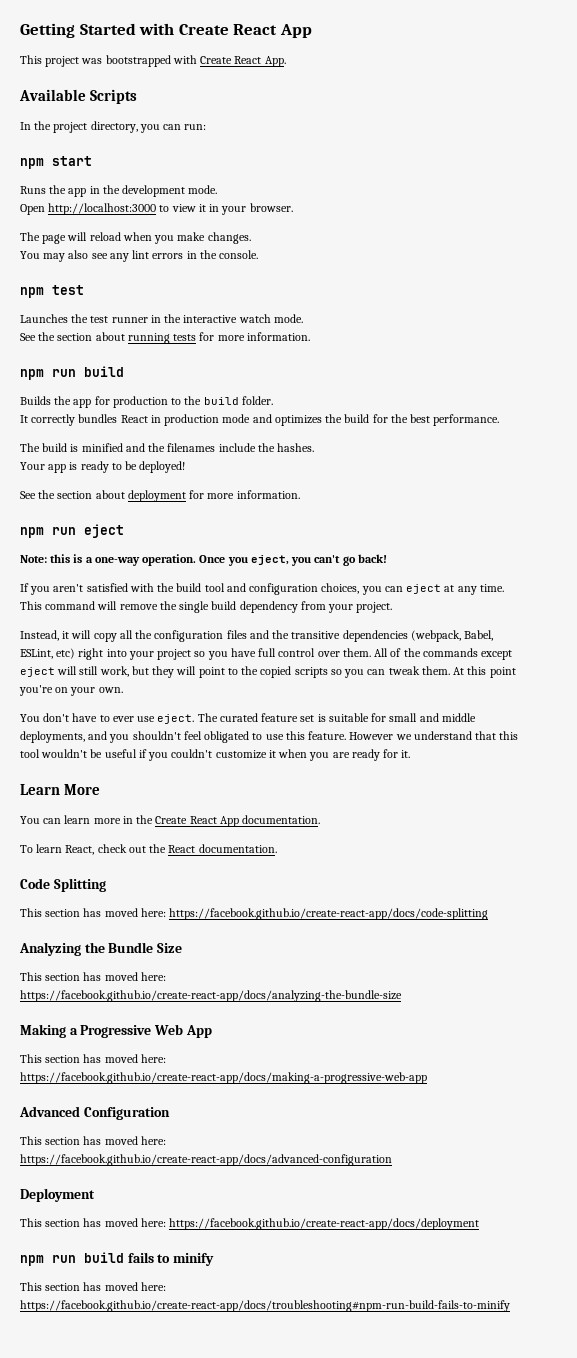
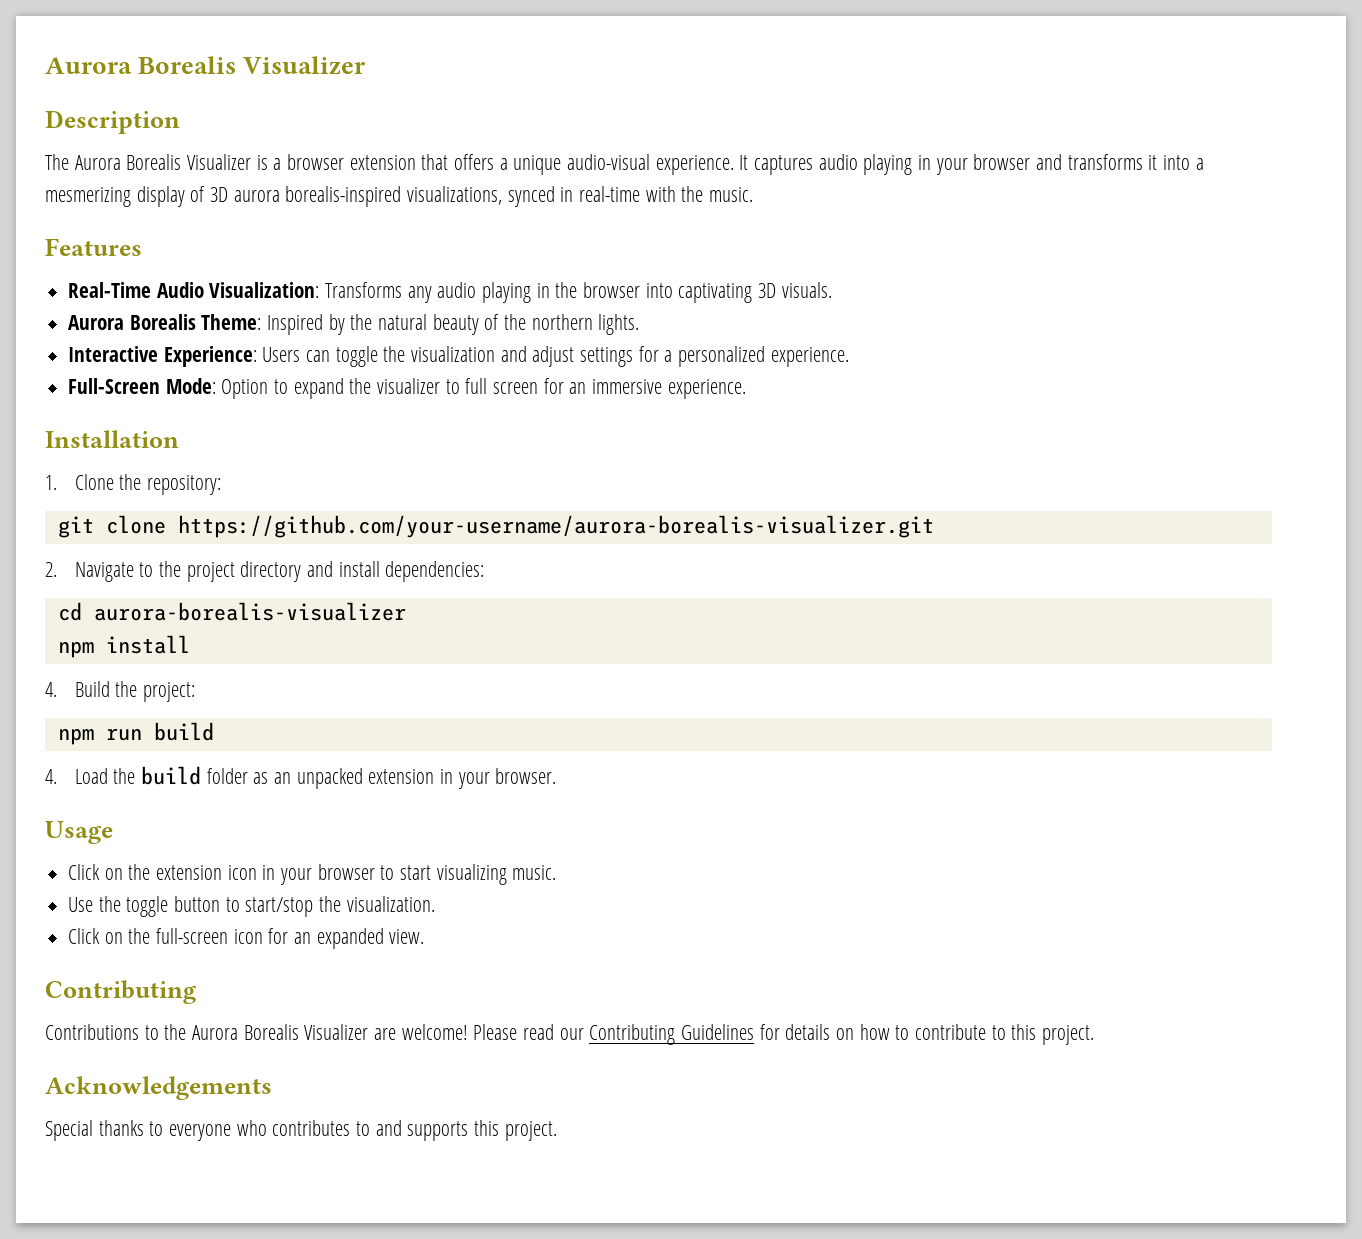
[20,23,312,38] [20,55,286,67] [19,89,138,104] [20,121,207,133] [20,156,92,169] [20,185,218,197] [20,203,293,215] [20,232,251,244] [20,250,259,262] [20,285,84,298] [20,314,303,323] [20,332,310,344] [20,366,124,380] [20,396,273,408] [20,414,500,426] [20,443,315,452] [20,461,186,473] [20,490,300,502] [20,524,124,538] [20,554,387,566] [20,583,504,595] [20,601,393,613] [20,630,494,642] [20,648,513,660] [20,666,516,678] [19,685,123,696] [20,713,476,724] [20,731,519,743] [20,749,411,761] [20,784,101,795] [20,815,321,827] [20,844,277,855] [20,878,106,892] [20,908,489,920] [19,942,182,956] [20,972,166,981] [20,990,402,1002] [20,1024,212,1038] [20,1054,166,1063] [20,1072,427,1084] [19,1106,170,1120] [20,1136,166,1145] [20,1154,392,1166] [20,1188,95,1202] [20,1218,480,1230] [20,1252,214,1266] [20,1282,166,1291] [20,1300,510,1312] Getting Started with Create React App // This project was bootstrapped with Create React App. // Available Scripts // In the project directory, you can run: // npm start // Runs the app in the development mode. // Open http://localhost:3000 to view it in your browser. // The page will reload when you make changes. // You may also see any lint errors in the console. // npm test // Launches the test runner in the interactive watch mode. // See the section about running tests for more information. // npm run build // Builds the app for production to the build folder. // It correctly bundles React in production mode and optimizes the build for the best performance. // The build is minified and the filenames include the hashes. // Your app is ready to be deployed! // See the section about deployment for more information. // npm run eject // Note: this is a one-way operation. Once you eject, you can't go back! // If you aren't satisfied with the build tool and configuration choices, you can eject at any time. This command will remove the single build dependency from your project. // Instead, it will copy all the configuration files and the transitive dependencies (webpack, Babel, ESLint, etc) right into your project so you have full control over them. All of the commands except eject will still work, but they will point to the copied scripts so you can tweak them. At this point you're on your own. // You don't have to ever use eject. The curated feature set is suitable for small and middle deployments, and you shouldn't feel obligated to use this feature. However we understand that this tool wouldn't be useful if you couldn't customize it when you are ready for it. // Learn More // You can learn more in the Create React App documentation. // To learn React, check out the React documentation. // Code Splitting // This section has moved here: https://facebook.github.io/create-react-app/docs/code-splitting // Analyzing the Bundle Size // This section has moved here: https://facebook.github.io/create-react-app/docs/analyzing-the-bundle-size // Making a Progressive Web App // This section has moved here: https://facebook.github.io/create-react-app/docs/making-a-progressive-web-app // Advanced Configuration // This section has moved here: https://facebook.github.io/create-react-app/docs/advanced-configuration // Deployment // This section has moved here: https://facebook.github.io/create-react-app/docs/deployment // npm run build fails to minify // This section has moved here: https://facebook.github.io/create-react-app/docs/troubleshooting#npm-run-build-fails-to-minify -> [45,56,367,75] [45,110,180,134] [45,154,1204,175] [45,186,754,207] [45,238,142,256] [68,282,832,303] [68,314,640,335] [68,346,849,367] [68,378,746,399] [45,430,179,448] [45,474,221,495] [57,515,934,538] [45,561,485,582] [57,602,406,621] [57,635,190,658] [45,681,195,702] [57,722,214,745] [45,766,557,789] [45,821,113,844] [68,864,557,885] [68,896,435,917] [68,928,425,949] [45,980,197,1004] [45,1024,1095,1045] [45,1076,272,1100] [45,1120,557,1141] Aurora Borealis Visualizer // Description // The Aurora Borealis Visualizer is a browser extension that offers a unique audio-visual experience. It captures audio playing in your browser and transforms it into a mesmerizing display of 3D aurora borealis-inspired visualizations, synced in real-time with the music. // Features // Real-Time Audio Visualization: Transforms any audio playing in the browser into captivating 3D visuals. // Aurora Borealis Theme: Inspired by the natural beauty of the northern lights. // Interactive Experience: Users can toggle the visualization and adjust settings for a personalized experience. // Full-Screen Mode: Option to expand the visualizer to full screen for an immersive experience. // Installation // 1. Clone the repository: // git clone https://github.com/your-username/aurora-borealis-visualizer.git // 2. Navigate to the project directory and install dependencies: // cd aurora-borealis-visualizer // npm install // 4. Build the project: // npm run build // 4. Load the build folder as an unpacked extension in your browser. // Usage // Click on the extension icon in your browser to start visualizing music. // Use the toggle button to start/stop the visualization. // Click on the full-screen icon for an expanded view. // Contributing // Contributions to the Aurora Borealis Visualizer are welcome! Please read our Contributing Guidelines for details on how to contribute to this project. // Acknowledgements // Special thanks to everyone who contributes to and supports this project.

